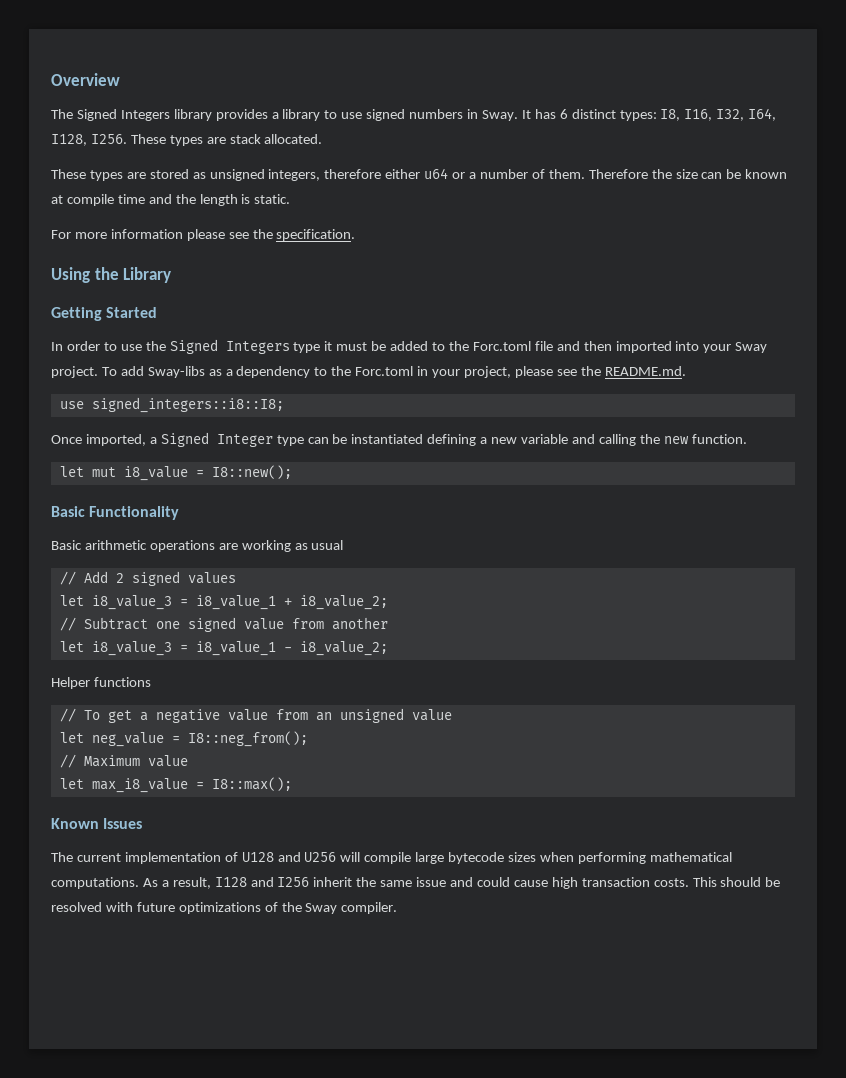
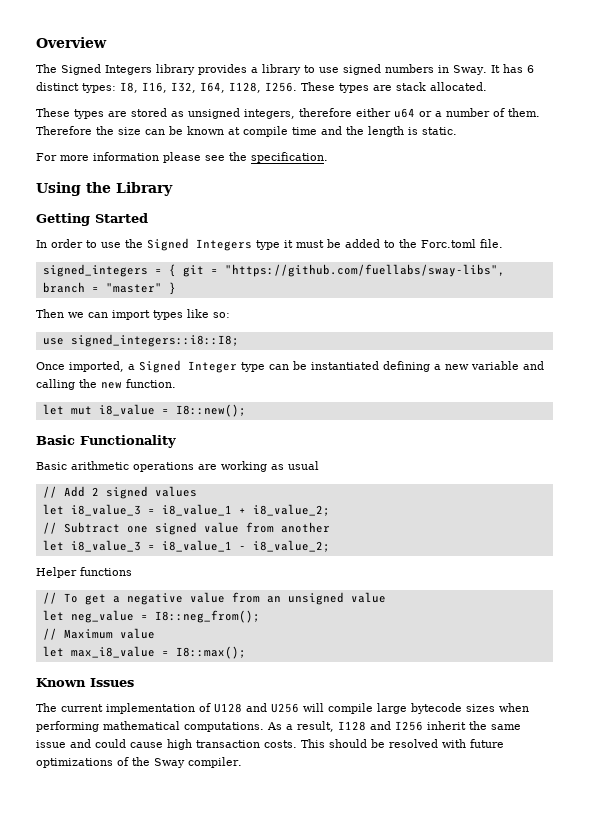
[534,341,768,353] [51,366,686,378] file and then imported into your Sway project. To add Sway-libs as a dependency to the Forc.toml in your project, please see the README.md. -> [480,239,503,248] [42,264,505,277] [42,282,176,295] [36,309,230,320] file. // signed_integers = { git = "https://github.com/fuellabs/sway-libs", branch = "master" } // Then we can import types like so:

